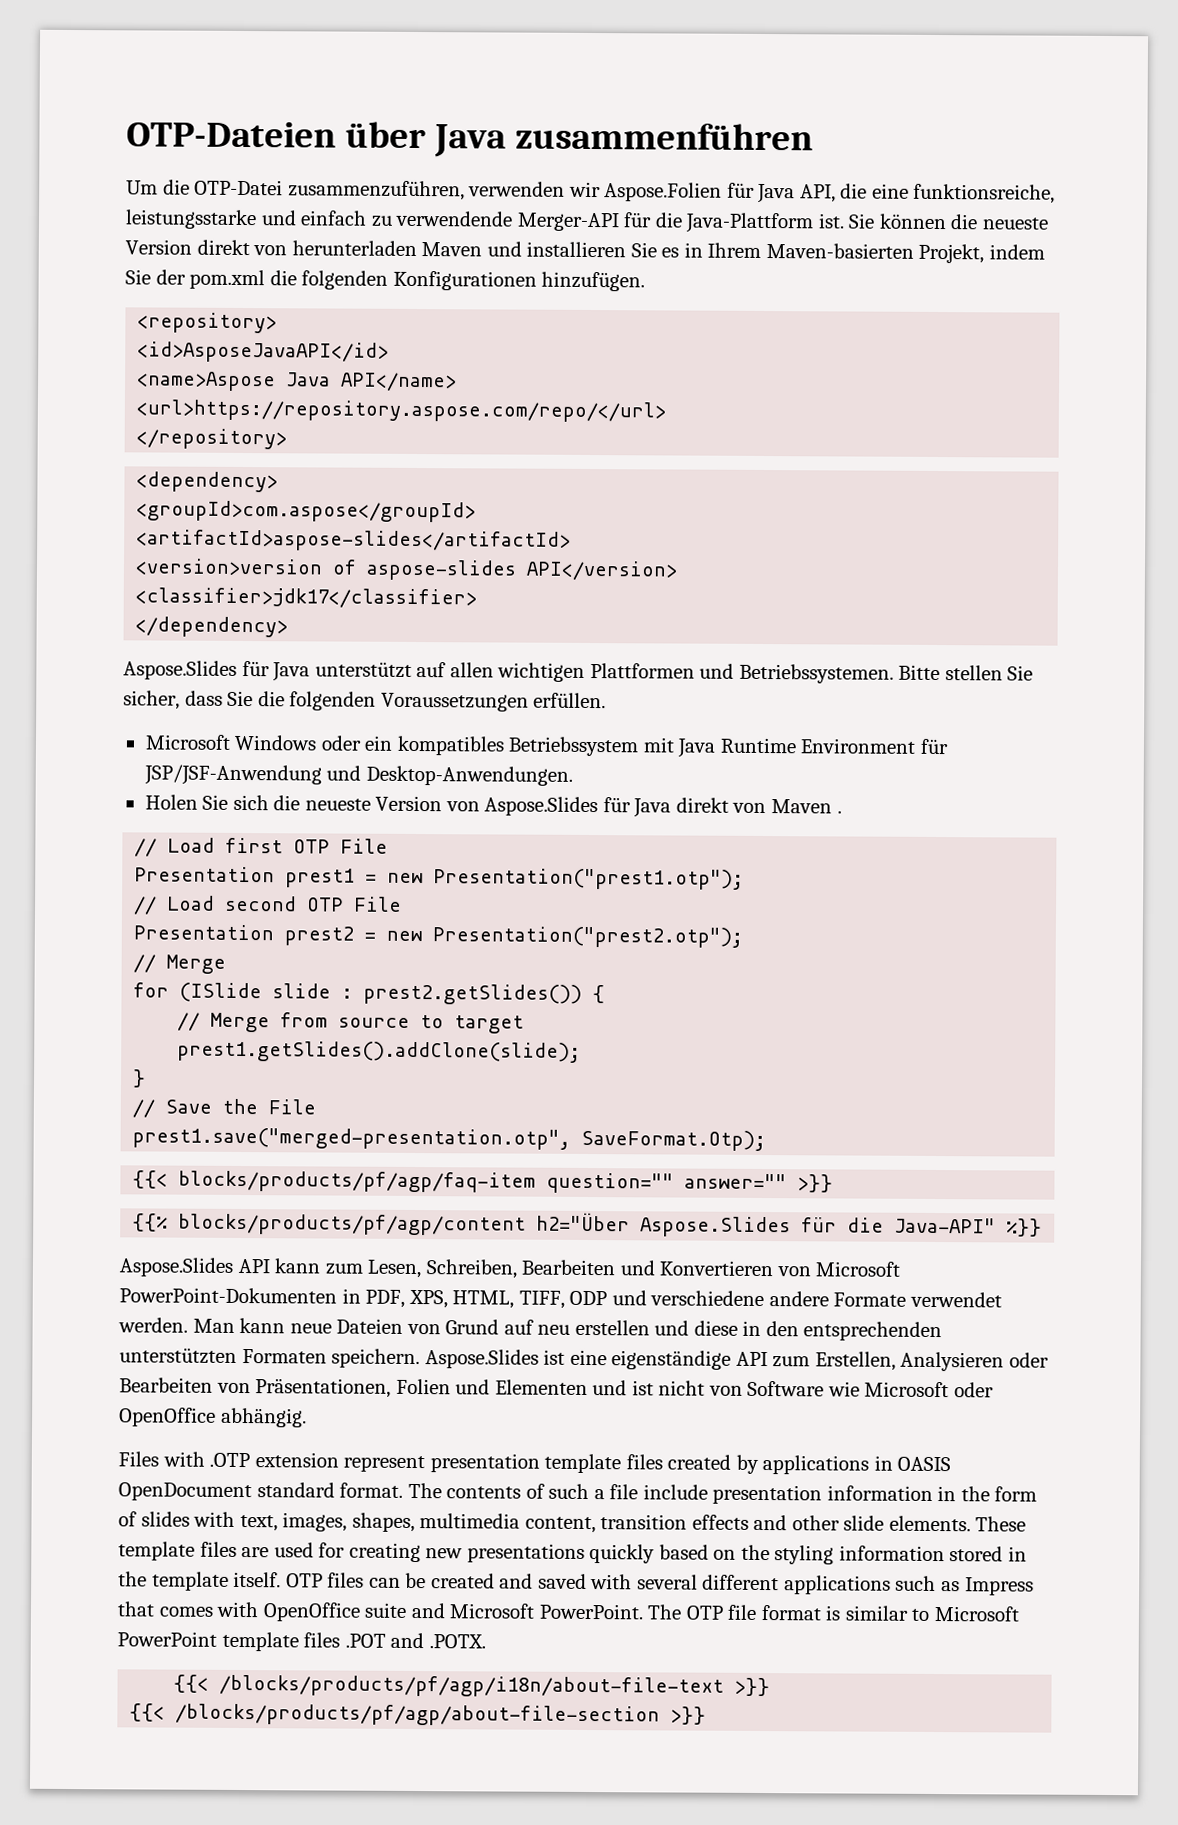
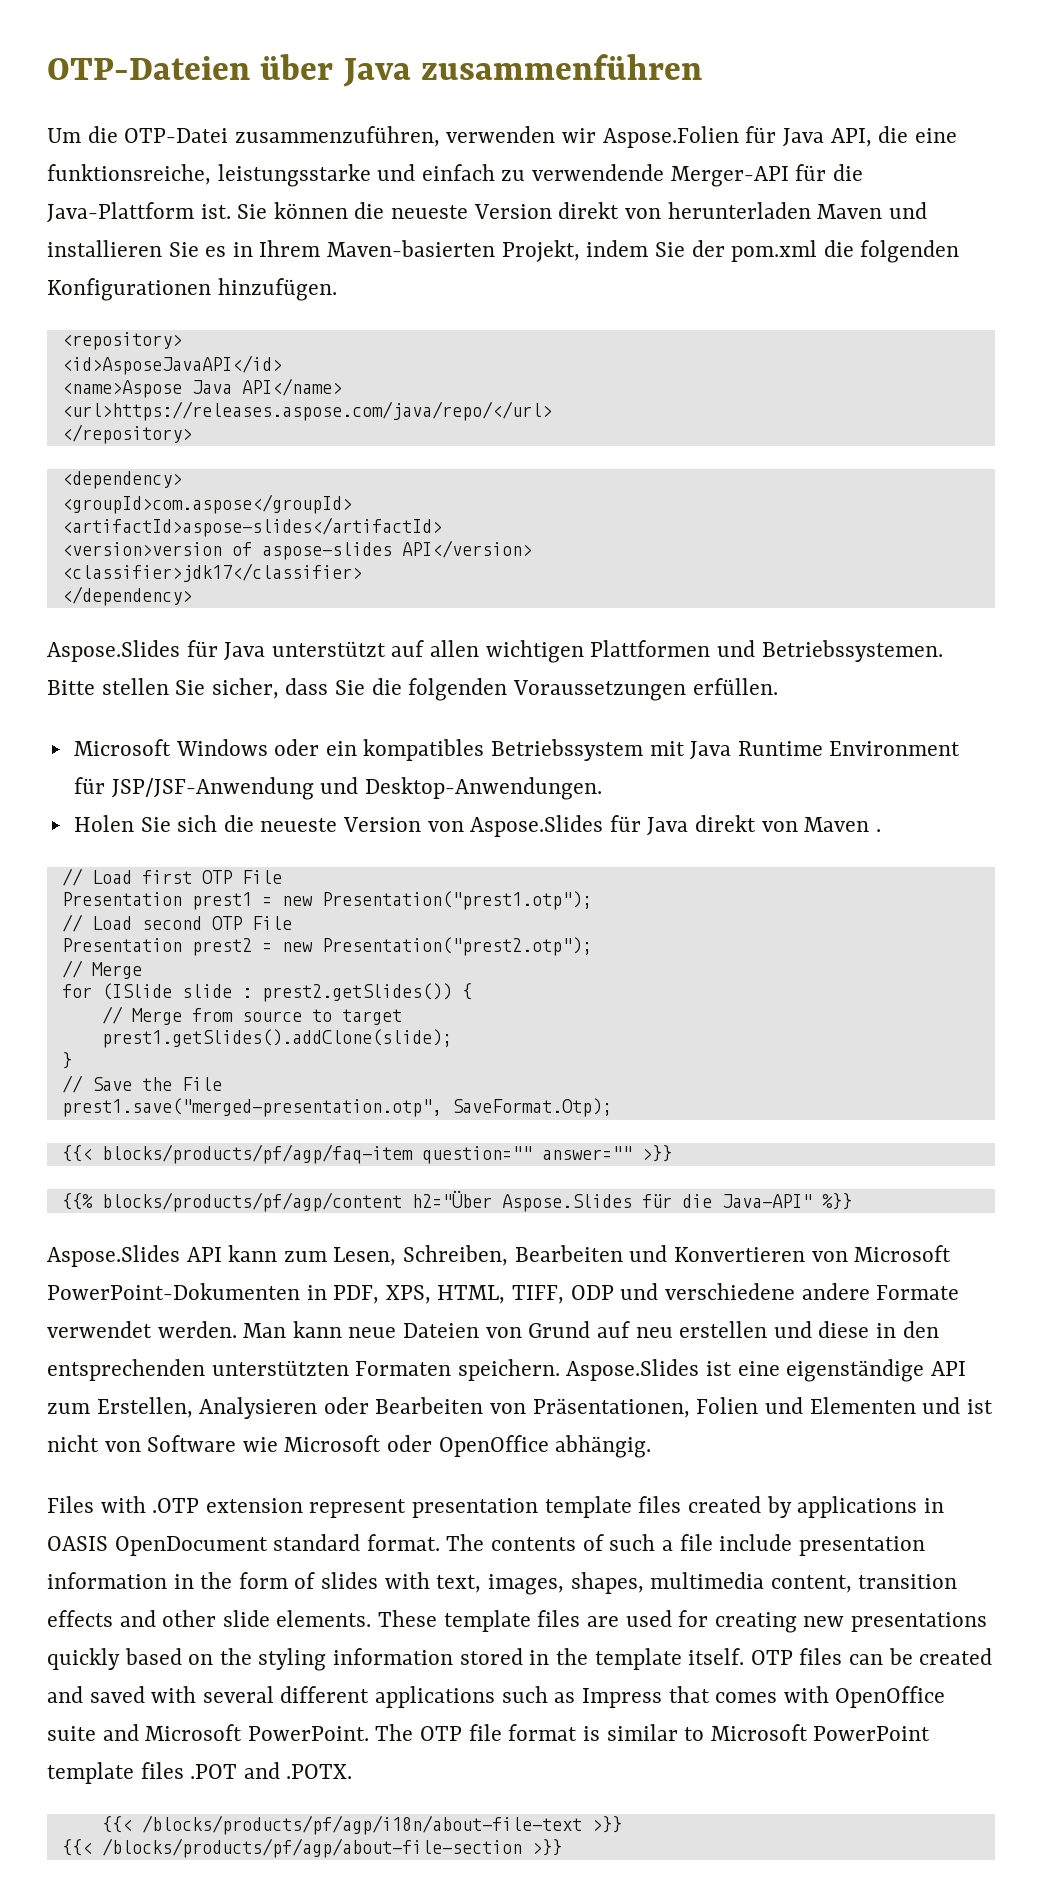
[136,399,667,423] <url>https://repository.aspose.com/repo/</url> -> [61,401,552,421] <url>https://releases.aspose.com/java/repo/</url>

